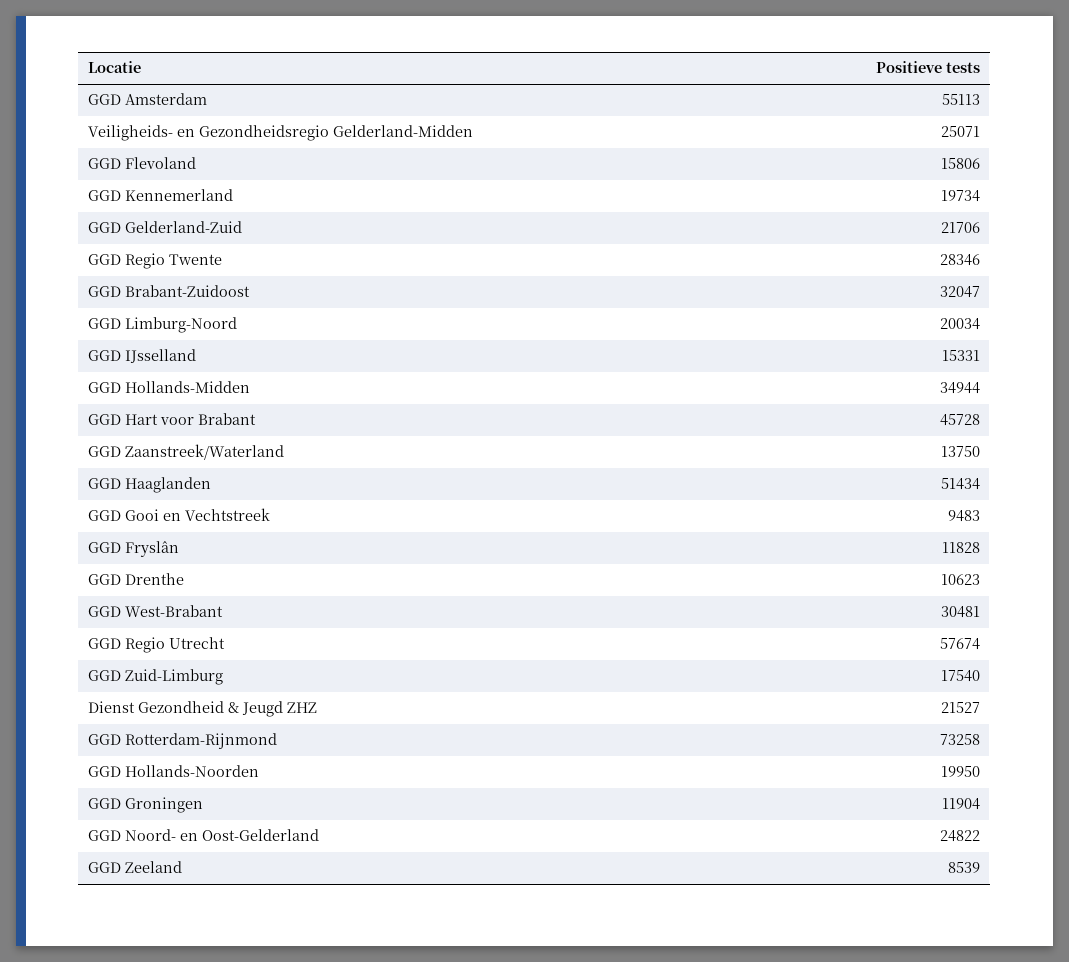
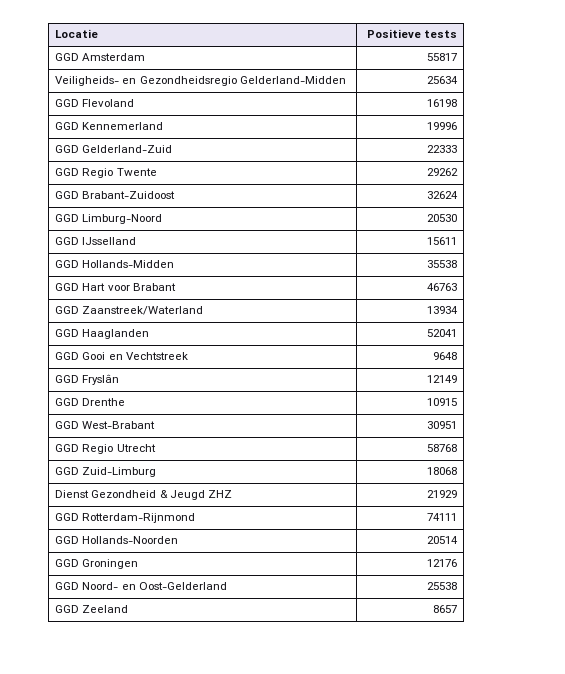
[942,94,981,105] 55113 -> [426,53,457,61] 55817
[941,126,981,137] 25071 -> [426,76,458,84] 25634
[941,158,981,169] 15806 -> [426,99,457,107] 16198
[941,190,981,202] 19734 -> [426,122,457,130] 19996
[941,222,981,233] 21706 -> [426,145,457,153] 22333
[940,254,981,266] 28346 -> [426,168,458,176] 29262
[940,286,981,298] 32047 -> [426,191,458,199] 32624
[940,318,981,330] 20034 -> [426,214,457,222] 20530
[942,350,981,361] 15331 -> [426,237,457,245] 15611
[940,382,981,394] 34944 -> [426,260,457,268] 35538
[940,414,981,426] 45728 -> [426,283,457,291] 46763
[941,446,981,457] 13750 -> [426,306,458,314] 13934
[941,478,981,490] 51434 -> [426,329,457,337] 52041
[948,510,981,522] 9483 -> [432,352,457,360] 9648
[942,542,981,553] 11828 -> [426,375,457,383] 12149
[941,574,981,585] 10623 -> [426,398,457,406] 10915
[941,606,981,618] 30481 -> [426,421,457,429] 30951
[940,638,981,650] 57674 -> [426,444,457,452] 58768
[941,670,981,682] 17540 -> [426,467,457,475] 18068
[941,702,981,713] 21527 -> [426,490,457,498] 21929
[940,734,981,745] 73258 -> [426,513,457,521] 74111
[941,766,981,777] 19950 -> [426,536,458,544] 20514
[942,798,981,810] 11904 -> [426,559,457,567] 12176
[940,830,981,842] 24822 -> [426,582,457,590] 25538
[948,862,981,873] 8539 -> [432,605,457,613] 8657

